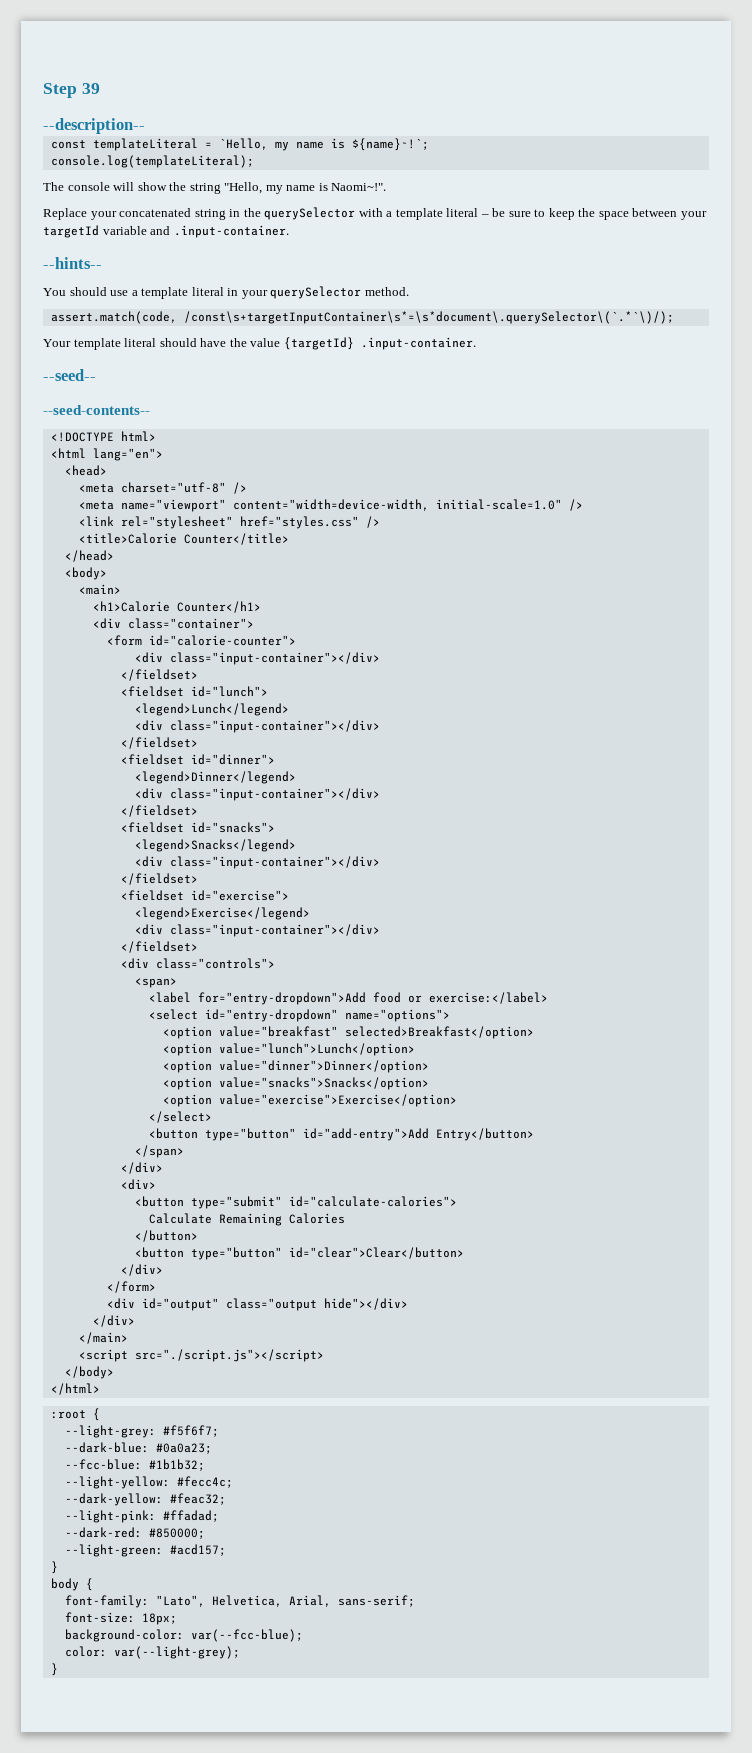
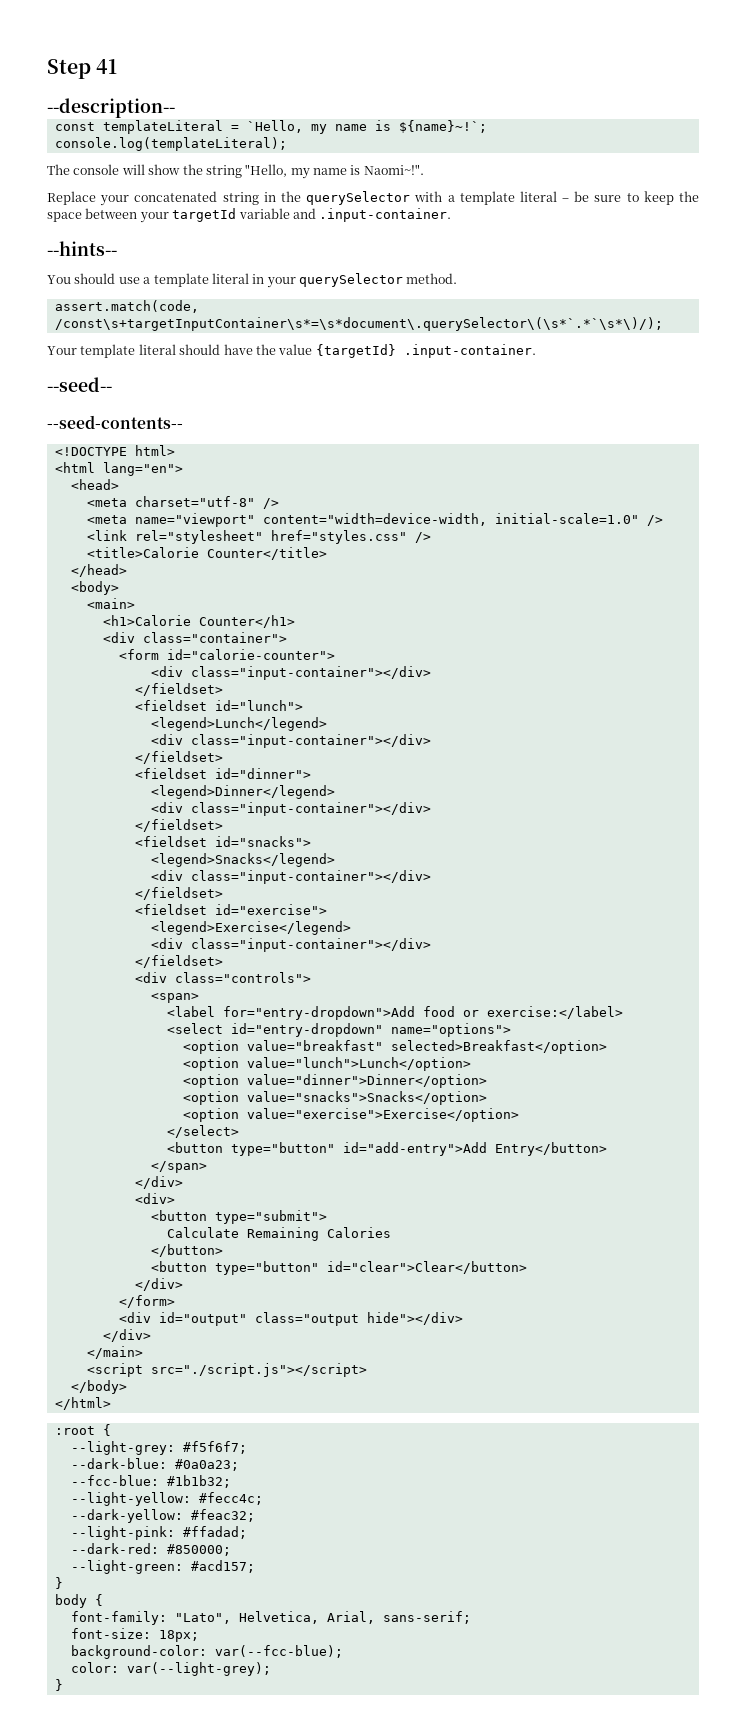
[81,83,100,94] 39 -> [96,59,118,74] 41
[183,311,674,324] /const\s+targetInputContainer\s*=\s*document\.querySelector\(`.*`\)/); -> [54,317,663,331] /const\s+targetInputContainer\s*=\s*document\.querySelector\(\s*`.*`\s*\)/);
[190,1196,457,1209] type="submit" id="calculate-calories"> -> [214,1210,327,1224] type="submit">

